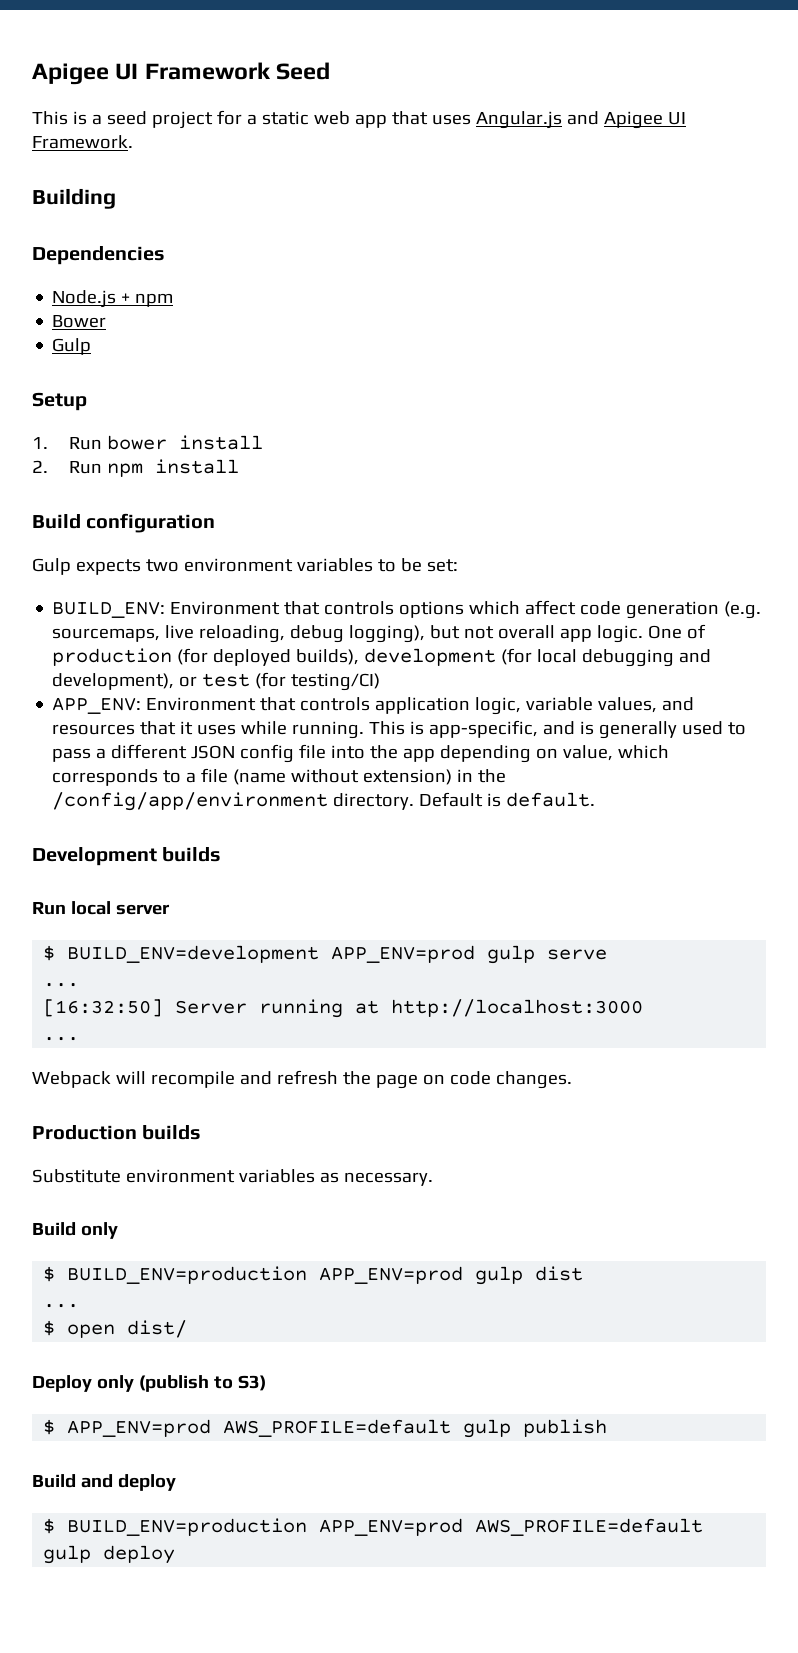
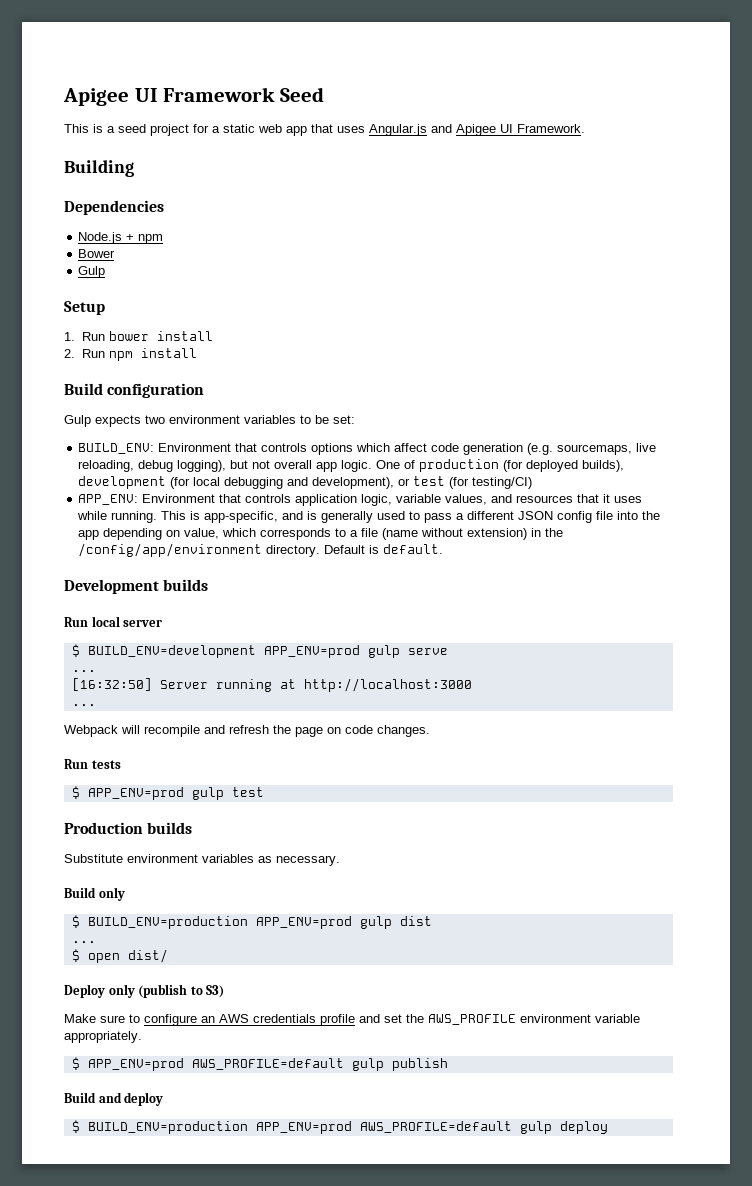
(572, 1080) none -> [64,759,121,769] [71,786,264,800] // Run tests // $ APP_ENV=prod gulp test
(266, 1383) none -> [64,1014,640,1026] [64,1031,142,1043] // Make sure to configure an AWS credentials profile and set the AWS_PROFILE environment variable appropriately.

